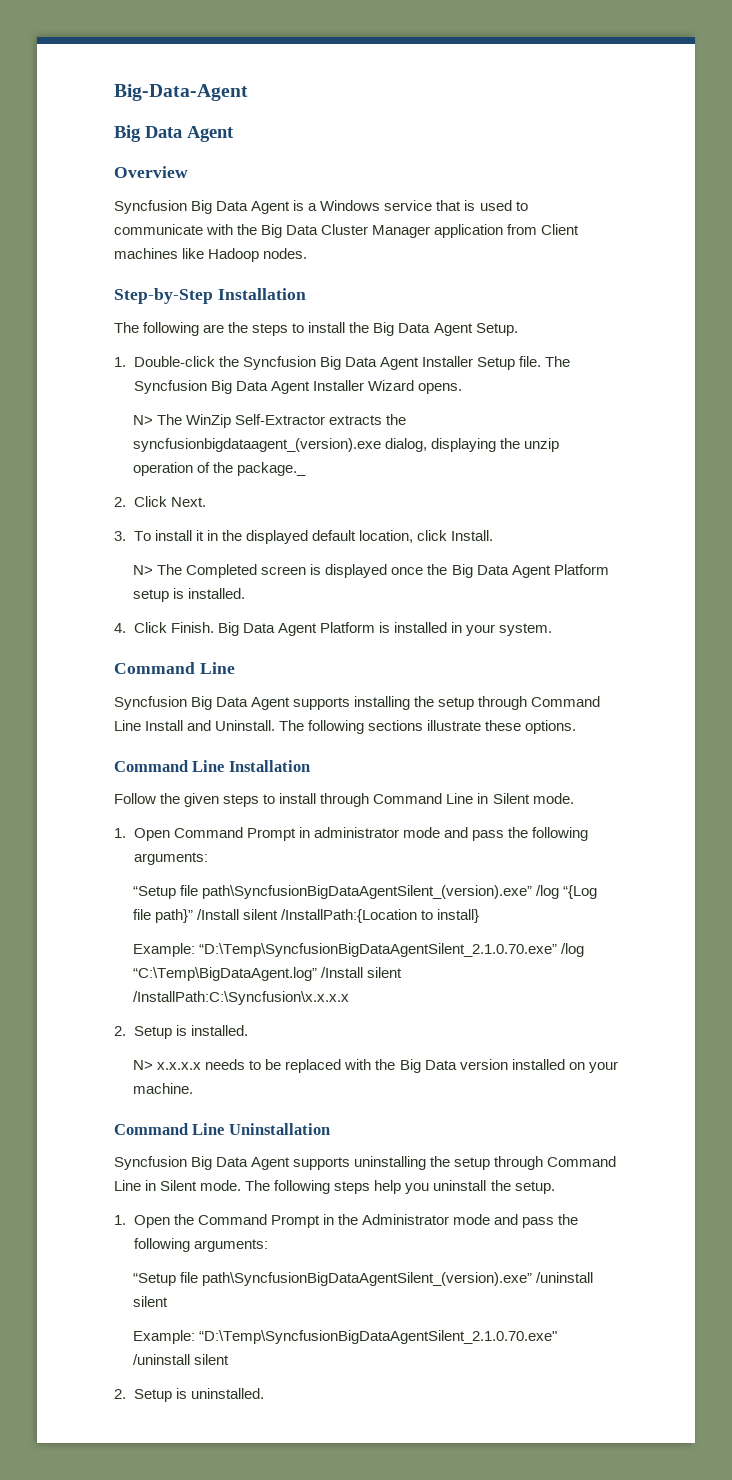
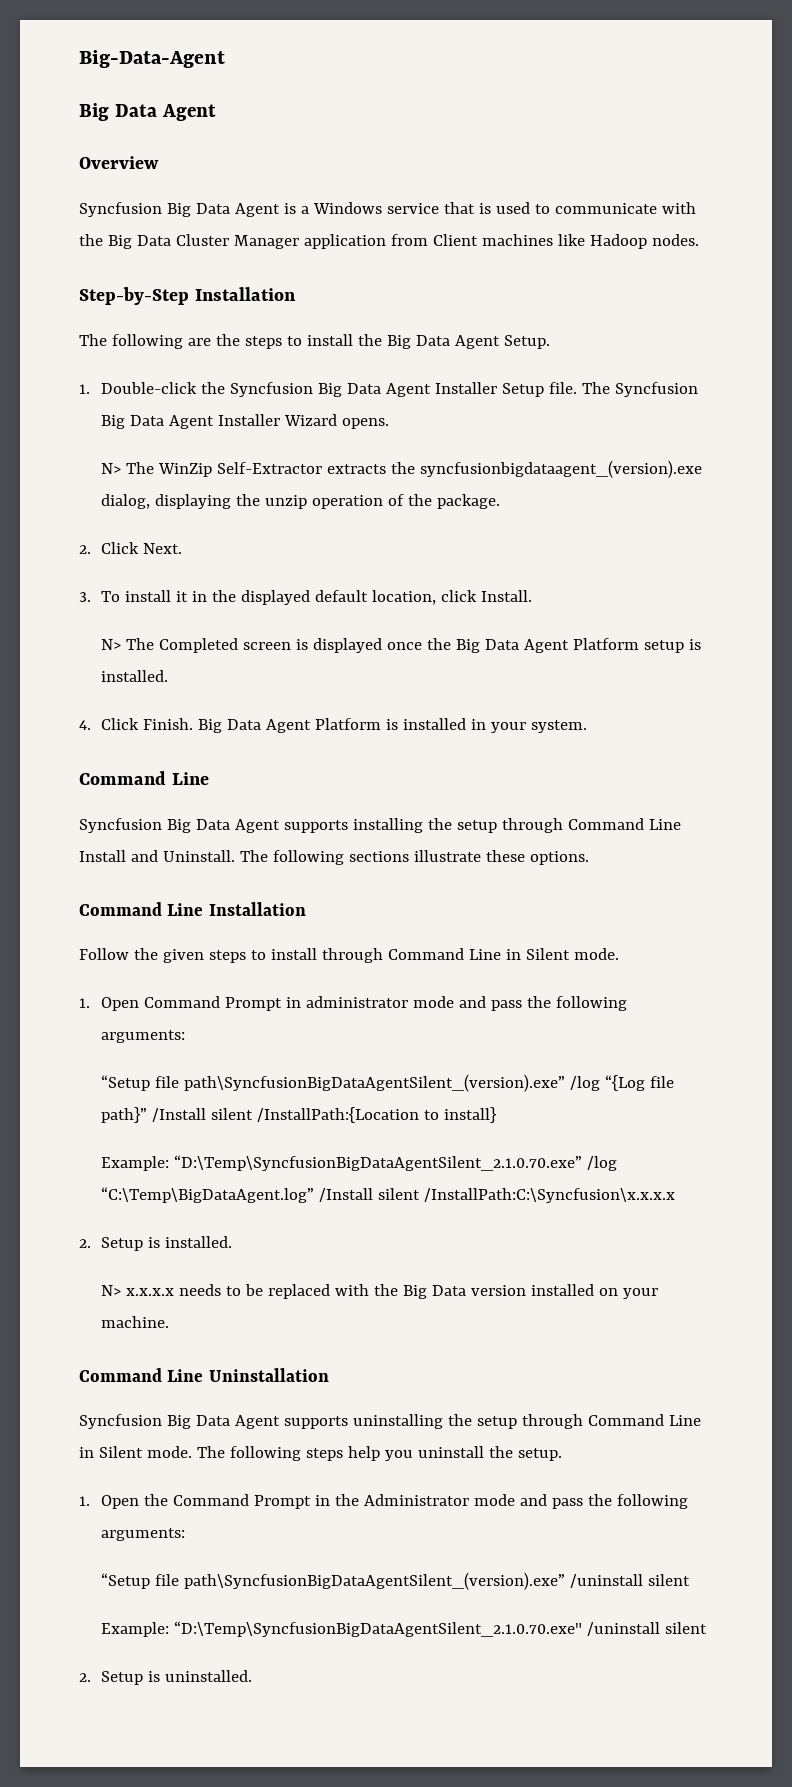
[237,462,307,476] package._ -> [437,494,501,509] package.

